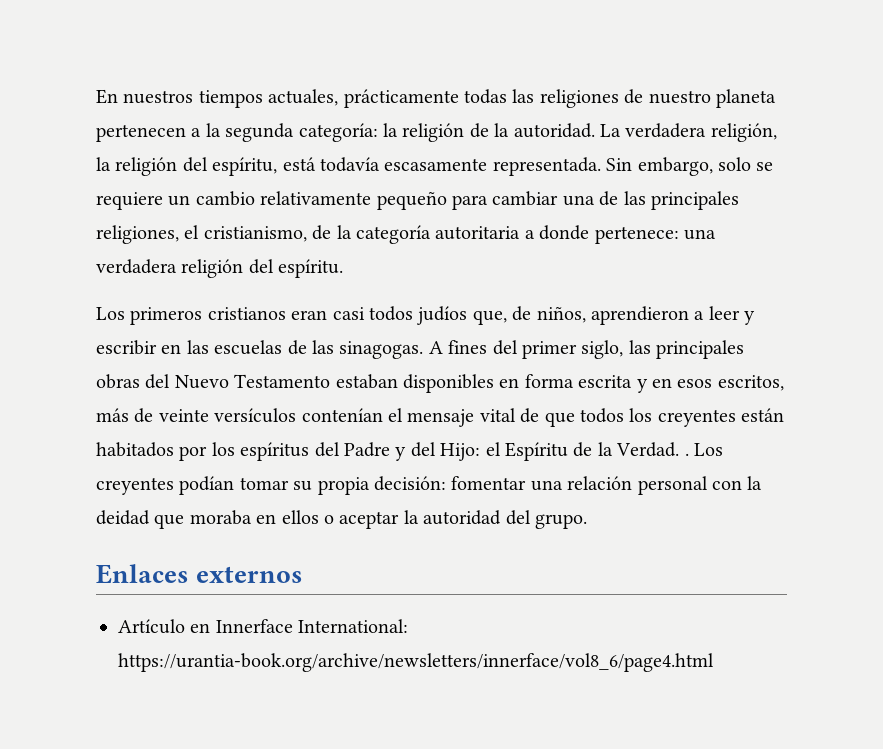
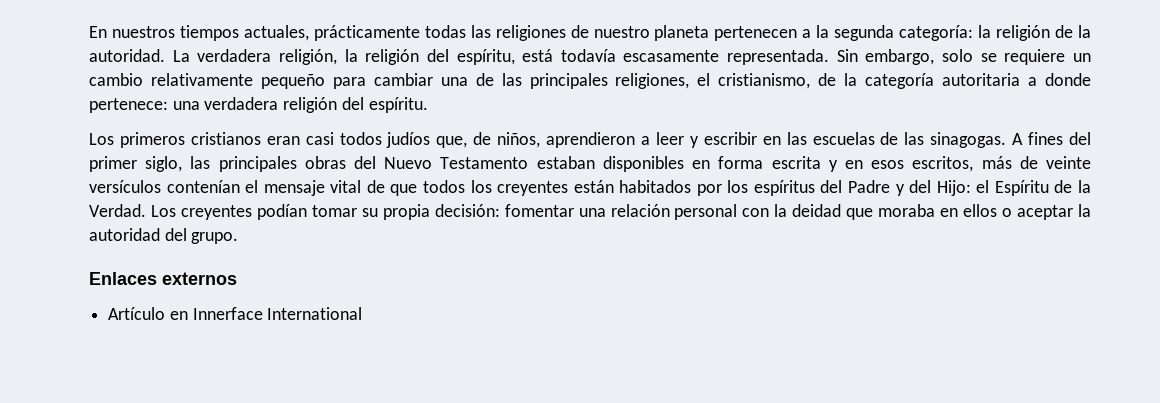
[684,453,689,456] . -> (146, 210) none
[298,619,409,633] [118,653,714,672] International: https://urantia-book.org/archive/newsletters/innerface/vol8_6/page4.html -> [267,307,363,320] International

